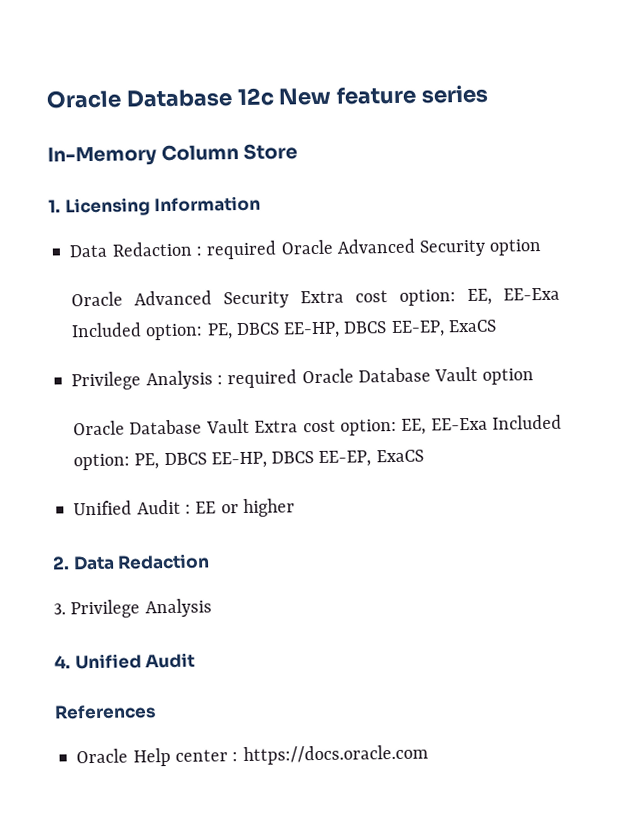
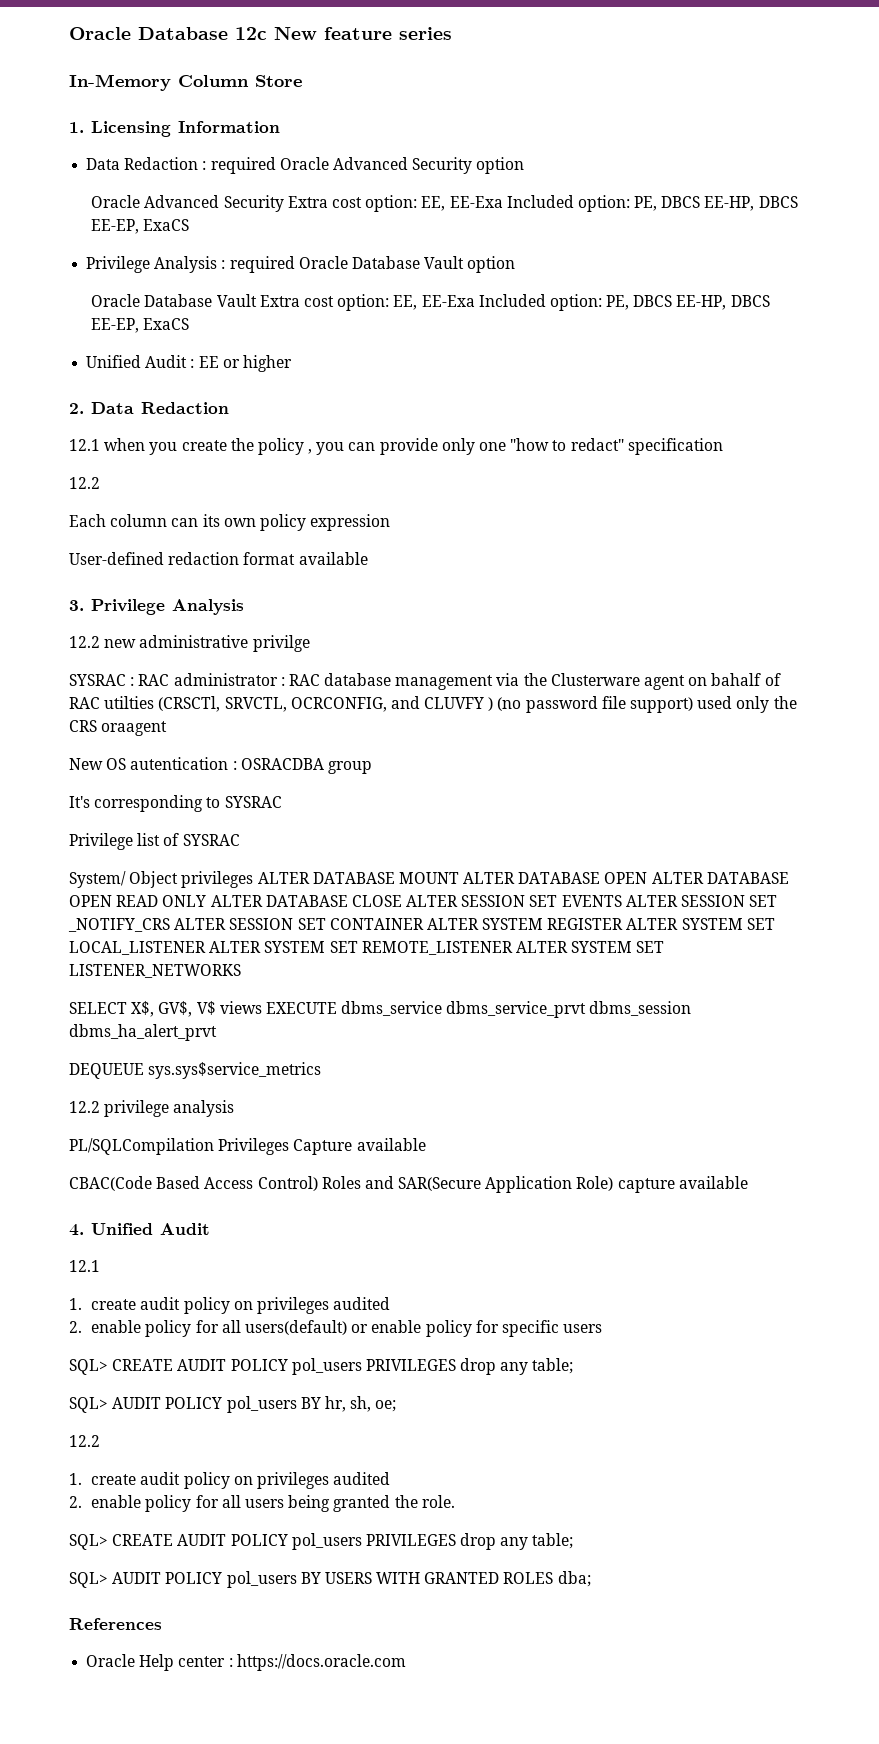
[53,598,212,619] [54,652,196,670] 3. Privilege Analysis // 4. Unified Audit -> [69,438,723,455] [69,477,100,489] [69,514,391,531] [69,552,368,565] [69,599,244,615] [69,635,310,652] [69,673,781,690] [69,696,797,713] [69,720,168,736] [69,757,372,774] [69,795,282,812] [69,833,240,850] [69,871,789,888] [69,895,778,907] [68,918,775,932] [69,941,665,955] [69,964,241,978] [69,1001,692,1018] [69,1024,217,1041] [69,1062,322,1079] [69,1100,235,1117] [69,1138,426,1155] [69,1176,748,1193] [69,1223,210,1236] [69,1260,100,1272] [69,1297,391,1314] [69,1320,603,1337] [69,1358,574,1375] [69,1396,397,1413] [69,1435,100,1447] [69,1472,391,1489] [69,1495,455,1512] [69,1533,574,1550] [69,1571,591,1588] 12.1 when you create the policy , you can provide only one "how to redact" specification // 12.2 // Each column can its own policy expression // User-defined redaction format available // 3. Privilege Analysis // 12.2 new administrative privilge // SYSRAC : RAC administrator : RAC database management via the Clusterware agent on bahalf of RAC utilties (CRSCTl, SRVCTL, OCRCONFIG, and CLUVFY ) (no password file support) used only the CRS oraagent // New OS autentication : OSRACDBA group // It's corresponding to SYSRAC // Privilege list of SYSRAC // System/ Object privileges ALTER DATABASE MOUNT ALTER DATABASE OPEN ALTER DATABASE OPEN READ ONLY ALTER DATABASE CLOSE ALTER SESSION SET EVENTS ALTER SESSION SET _NOTIFY_CRS ALTER SESSION SET CONTAINER ALTER SYSTEM REGISTER ALTER SYSTEM SET LOCAL_LISTENER ALTER SYSTEM SET REMOTE_LISTENER ALTER SYSTEM SET LISTENER_NETWORKS // SELECT X$, GV$, V$ views EXECUTE dbms_service dbms_service_prvt dbms_session dbms_ha_alert_prvt // DEQUEUE sys.sys$service_metrics // 12.2 privilege analysis // PL/SQLCompilation Privileges Capture available // CBAC(Code Based Access Control) Roles and SAR(Secure Application Role) capture available // 4. Unified Audit // 12.1 // 1. create audit policy on privileges audited // 2. enable policy for all users(default) or enable policy for specific users // SQL> CREATE AUDIT POLICY pol_users PRIVILEGES drop any table; // SQL> AUDIT POLICY pol_users BY hr, sh, oe; // 12.2 // 1. create audit policy on privileges audited // 2. enable policy for all users being granted the role. // SQL> CREATE AUDIT POLICY pol_users PRIVILEGES drop any table; // SQL> AUDIT POLICY pol_users BY USERS WITH GRANTED ROLES dba;

